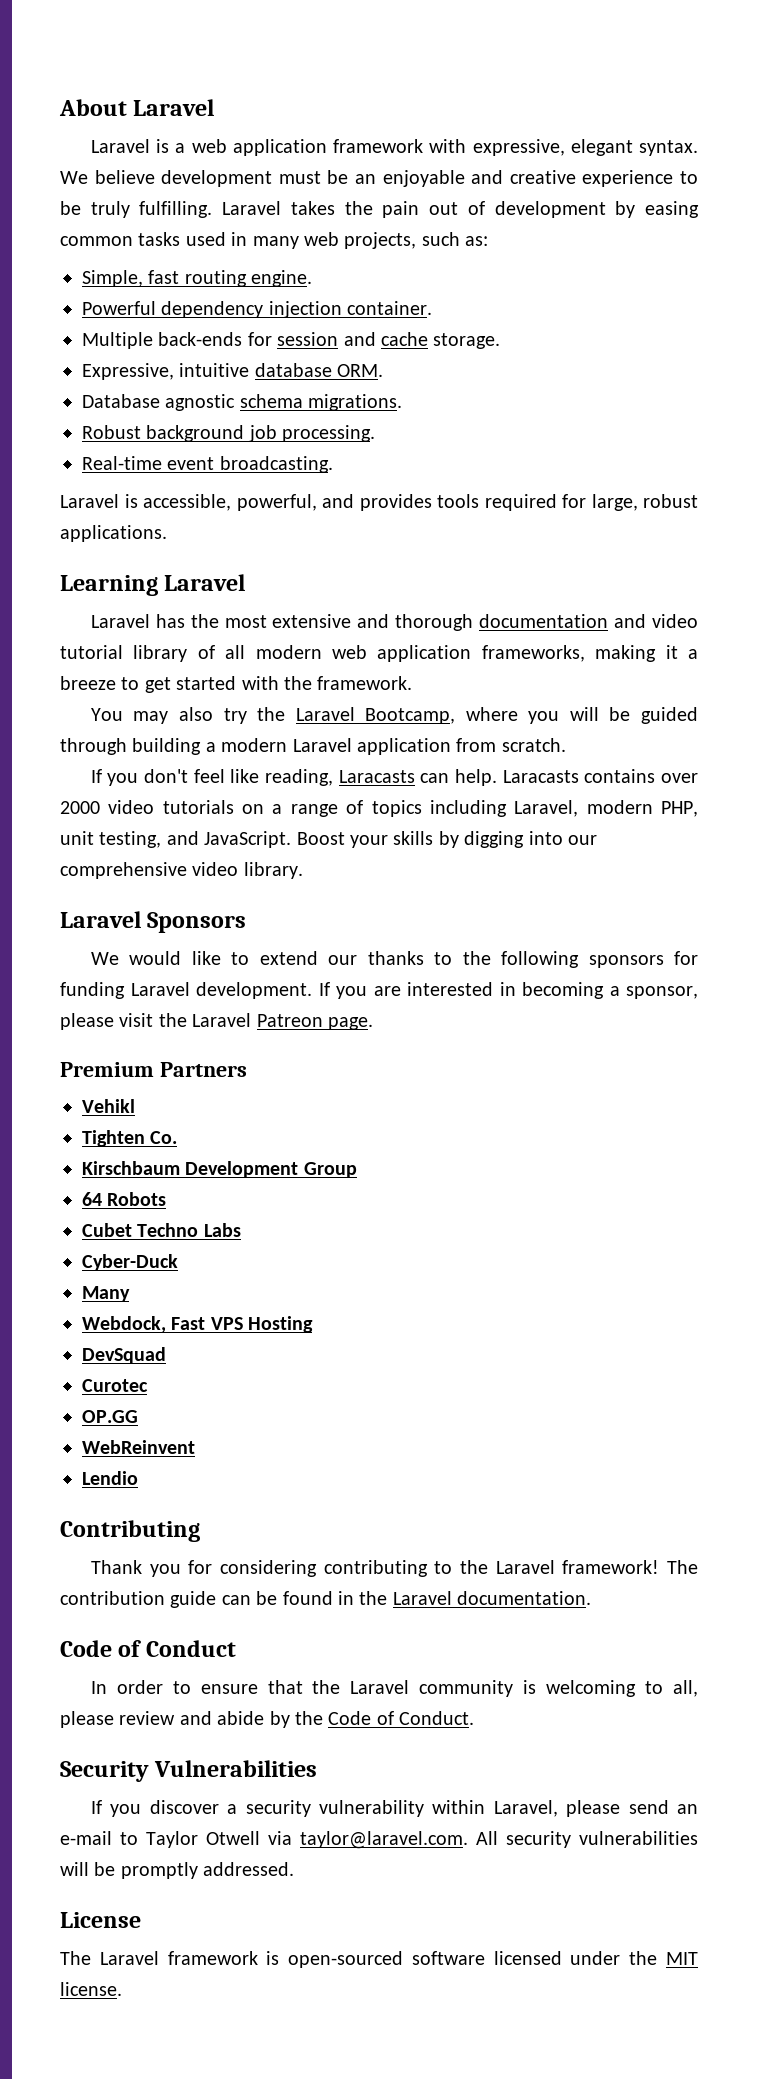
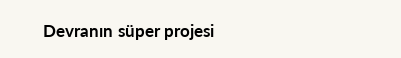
[59,99,215,116] [90,139,698,156] [60,170,699,187] [60,201,700,218] [60,232,489,249] [82,270,313,287] [82,301,433,318] [82,332,501,349] [82,363,384,380] [82,394,403,411] [82,425,376,442] [82,456,333,473] [60,494,698,511] [60,525,167,542] [60,574,246,596] [90,614,698,631] [60,645,698,662] [60,676,413,693] [90,707,699,724] [60,738,566,755] [90,769,699,786] [60,800,699,817] [60,831,597,848] [60,862,303,879] [60,911,247,933] [90,951,698,968] [60,982,698,999] [60,1013,373,1030] [60,1062,247,1077] [82,1099,135,1113] [82,1130,178,1147] [82,1161,357,1178] [82,1192,167,1206] [82,1223,241,1237] [82,1254,178,1271] [82,1286,130,1302] [82,1316,314,1333] [82,1347,166,1364] [82,1379,148,1392] [82,1410,138,1423] [82,1440,195,1454] [82,1471,138,1485] [60,1520,200,1542] [90,1560,698,1577] [60,1591,592,1608] [60,1640,236,1657] [90,1680,699,1697] [60,1711,475,1728] [60,1760,318,1782] [90,1800,698,1817] [60,1831,698,1849] [60,1862,295,1879] [60,1912,141,1928] [60,1951,698,1968] [60,1982,122,1996] About Laravel // Laravel is a web application framework with expressive, elegant syntax. We believe development must be an enjoyable and creative experience to be truly fulfilling. Laravel takes the pain out of development by easing common tasks used in many web projects, such as: // Simple, fast routing engine. // Powerful dependency injection container. // Multiple back-ends for session and cache storage. // Expressive, intuitive database ORM. // Database agnostic schema migrations. // Robust background job processing. // Real-time event broadcasting. // Laravel is accessible, powerful, and provides tools required for large, robust applications. // Learning Laravel // Laravel has the most extensive and thorough documentation and video tutorial library of all modern web application frameworks, making it a breeze to get started with the framework. // You may also try the Laravel Bootcamp, where you will be guided through building a modern Laravel application from scratch. // If you don't feel like reading, Laracasts can help. Laracasts contains over 2000 video tutorials on a range of topics including Laravel, modern PHP, unit testing, and JavaScript. Boost your skills by digging into our comprehensive video library. // Laravel Sponsors // We would like to extend our thanks to the following sponsors for funding Laravel development. If you are interested in becoming a sponsor, please visit the Laravel Patreon page. // Premium Partners // Vehikl // Tighten Co. // Kirschbaum Development Group // 64 Robots // Cubet Techno Labs // Cyber-Duck // Many // Webdock, Fast VPS Hosting // DevSquad // Curotec // OP.GG // WebReinvent // Lendio // Contributing // Thank you for considering contributing to the Laravel framework! The contribution guide can be found in the Laravel documentation. // Code of Conduct // In order to ensure that the Laravel community is welcoming to all, please review and abide by the Code of Conduct. // Security Vulnerabilities // If you discover a security vulnerability within Laravel, please send an e-mail to Taylor Otwell via taylor@laravel.com. All security vulnerabilities will be promptly addressed. // License // The Laravel framework is open-sourced software licensed under the MIT license. -> [43,24,215,40] Devranın süper projesi

